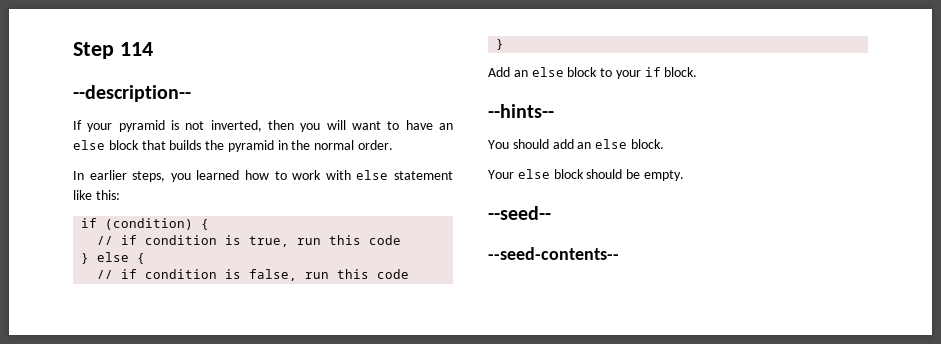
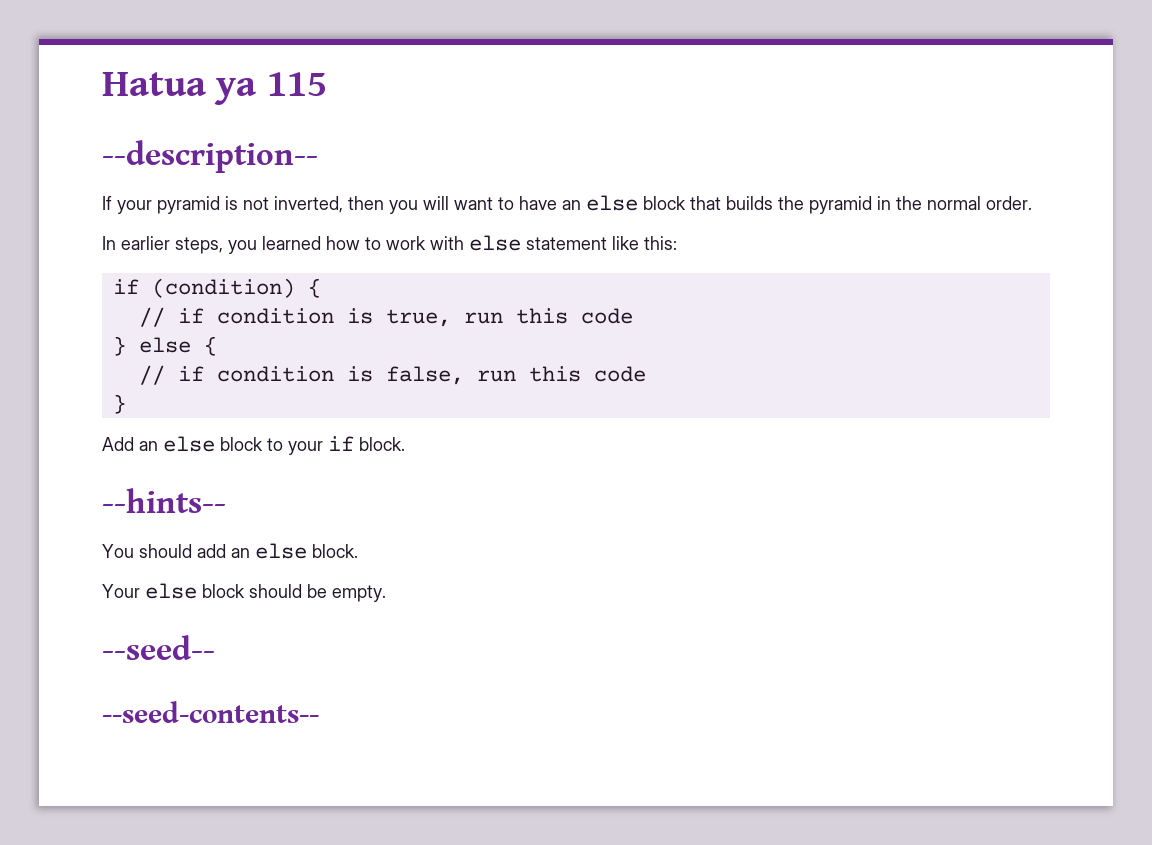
[73,42,153,59] Step 114 -> [102,72,327,105] Hatua ya 115

